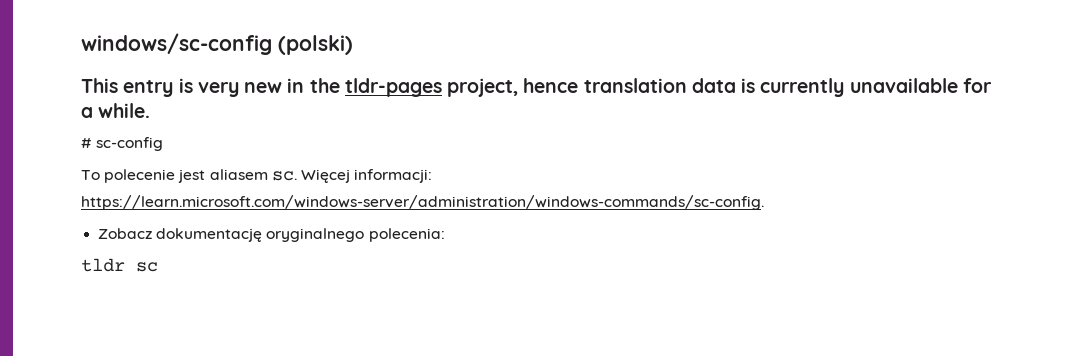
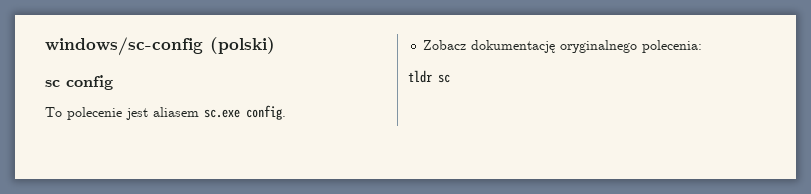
[81,78,992,97] [81,103,151,118] [81,137,164,151] This entry is very new in the tldr-pages project, hence translation data is currently unavailable for a while. // # sc-config -> [45,75,113,90] sc config
[271,169,433,183] [81,195,764,210] sc. Więcej informacji: https://learn.microsoft.com/windows-server/administration/windows-commands/sc-config. -> [204,105,286,120] sc.exe config.

